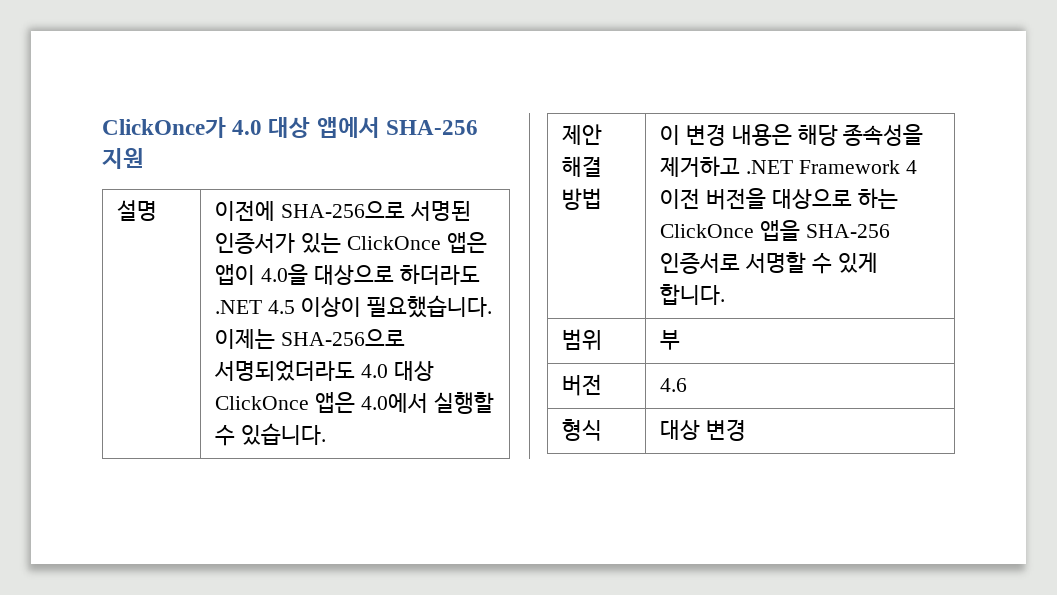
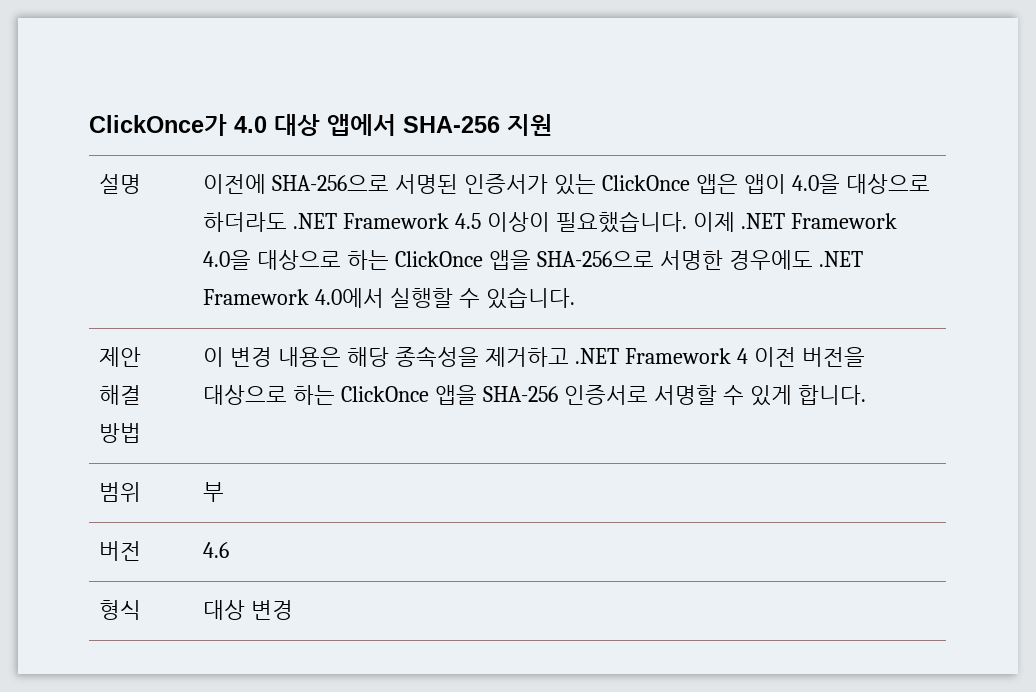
(263, 307) none -> [342,213,449,229] Framework
[215,329,405,349] [214,360,434,381] [215,392,355,413] 이제는 SHA-256으로 서명되었더라도 4.0 대상 ClickOnce 앱은 -> [692,212,897,232] [203,250,863,270] [203,289,310,305] 이제 .NET Framework 4.0을 대상으로 하는 ClickOnce 앱을 SHA-256으로 서명한 경우에도 .NET Framework

